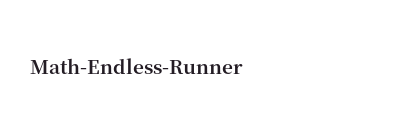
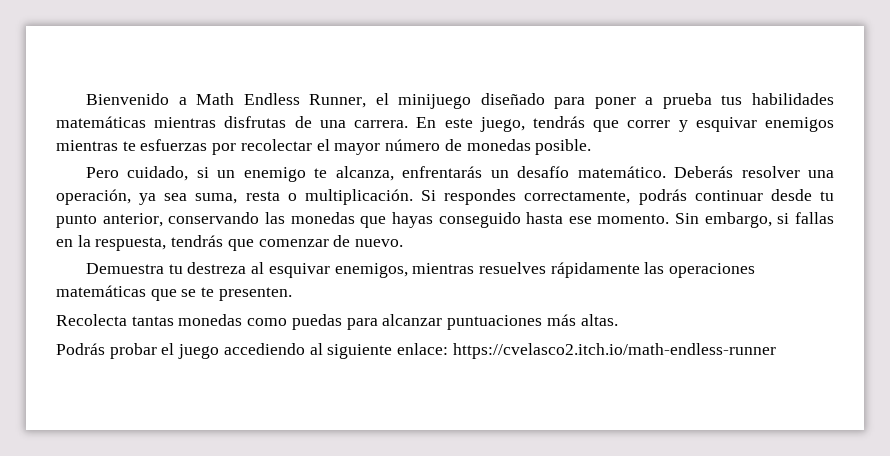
[30,58,243,74] Math-Endless-Runner -> [85,93,835,109] [56,116,834,132] [56,139,592,155] [85,166,835,182] [56,189,835,205] [56,212,834,228] [56,235,404,251] [85,262,756,278] [56,285,292,301] [56,314,618,330] [56,343,776,359] Bienvenido a Math Endless Runner, el minijuego diseñado para poner a prueba tus habilidades matemáticas mientras disfrutas de una carrera. En este juego, tendrás que correr y esquivar enemigos mientras te esfuerzas por recolectar el mayor número de monedas posible. // Pero cuidado, si un enemigo te alcanza, enfrentarás un desafío matemático. Deberás resolver una operación, ya sea suma, resta o multiplicación. Si respondes correctamente, podrás continuar desde tu punto anterior, conservando las monedas que hayas conseguido hasta ese momento. Sin embargo, si fallas en la respuesta, tendrás que comenzar de nuevo. // Demuestra tu destreza al esquivar enemigos, mientras resuelves rápidamente las operaciones matemáticas que se te presenten. // Recolecta tantas monedas como puedas para alcanzar puntuaciones más altas. // Podrás probar el juego accediendo al siguiente enlace: https://cvelasco2.itch.io/math-endless-runner

